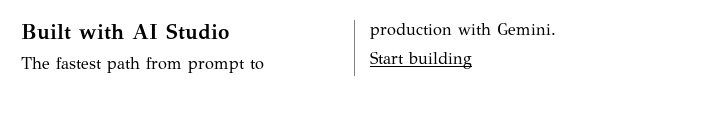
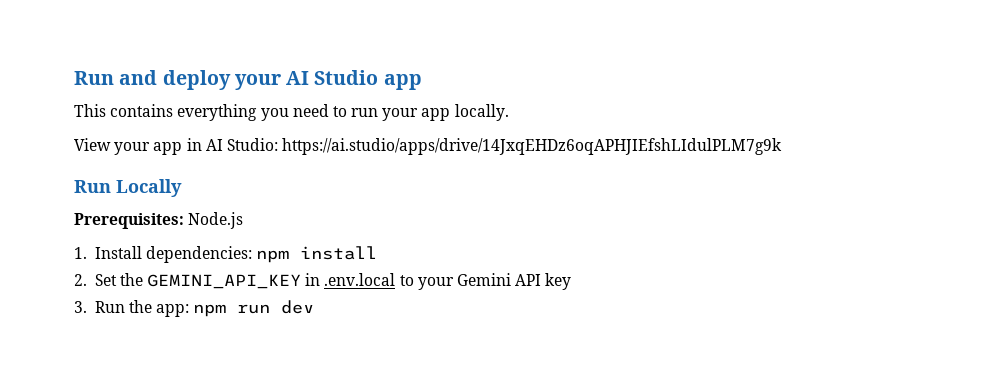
[21,23,229,40] [21,57,264,73] [370,23,556,39] [370,51,472,69] Built with AI Studio // The fastest path from prompt to production with Gemini. // Start building -> [74,70,422,90] [74,104,509,121] [74,138,783,155] [74,179,182,197] [74,212,244,229] [74,246,378,263] [74,273,572,290] [74,300,315,317] Run and deploy your AI Studio app // This contains everything you need to run your app locally. // View your app in AI Studio: https://ai.studio/apps/drive/14JxqEHDz6oqAPHJIEfshLIdulPLM7g9k // Run Locally // Prerequisites: Node.js // 1. Install dependencies: npm install // 2. Set the GEMINI_API_KEY in .env.local to your Gemini API key // 3. Run the app: npm run dev

